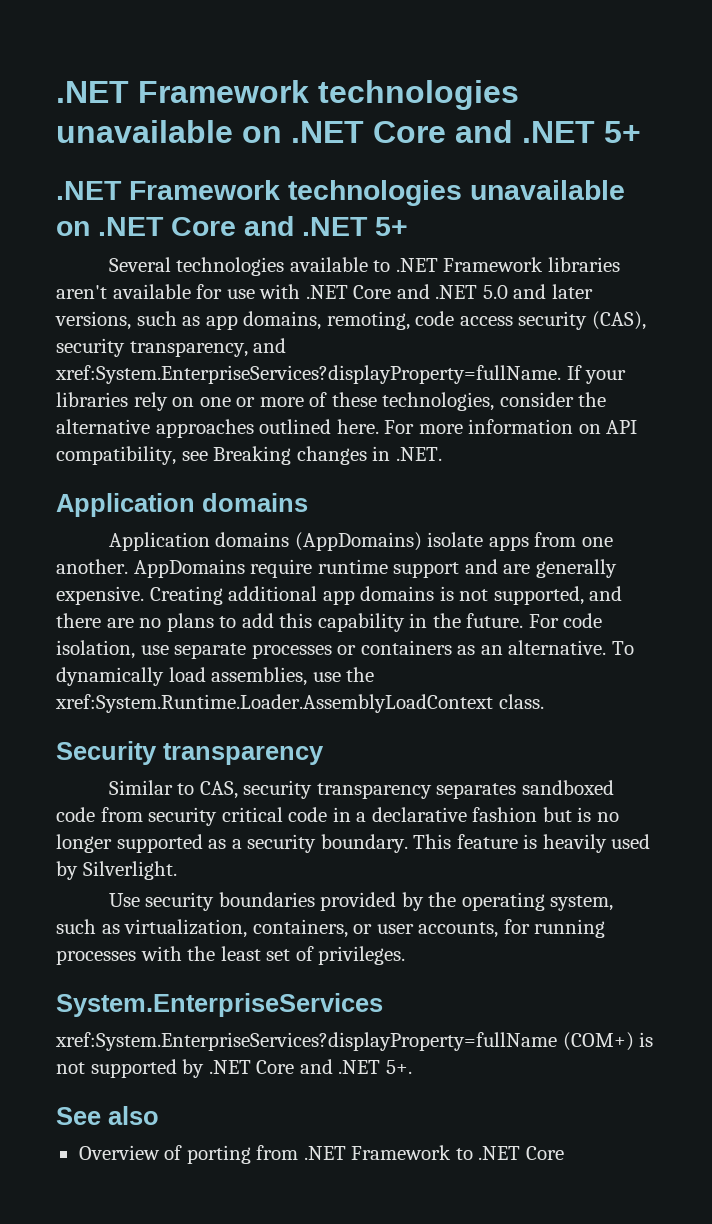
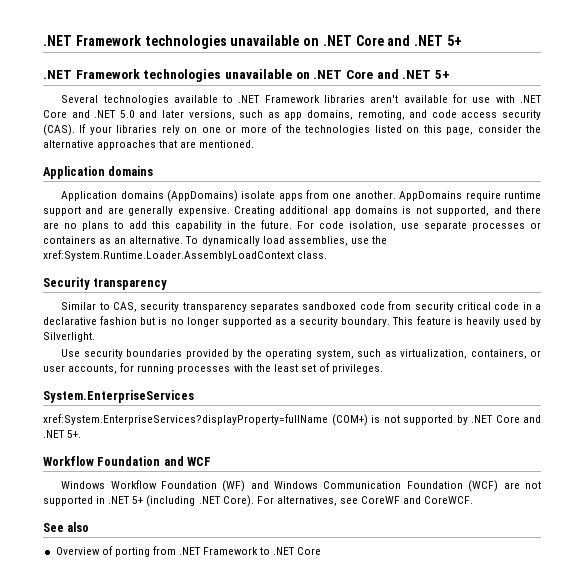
(410, 320) none -> [409,110,428,118] and
[591,311,646,330] [56,338,287,357] [55,365,561,384] (CAS), security transparency, and xref:System.EnterpriseServices?displayProperty=fullName. -> [43,124,75,136] (CAS).
[331,392,607,411] [56,419,638,438] [56,446,442,465] these technologies, consider the alternative approaches outlined here. For more information on API compatibility, see Breaking changes in .NET. -> [285,125,542,135] [43,140,255,150] the technologies listed on this page, consider the alternative approaches that are mentioned.
(412, 1067) none -> [43,456,212,466] [61,480,541,492] [43,495,474,507] // Workflow Foundation and WCF // Windows Workflow Foundation (WF) and Windows Communication Foundation (WCF) are not supported in .NET 5+ (including .NET Core). For alternatives, see CoreWF and CoreWCF.

